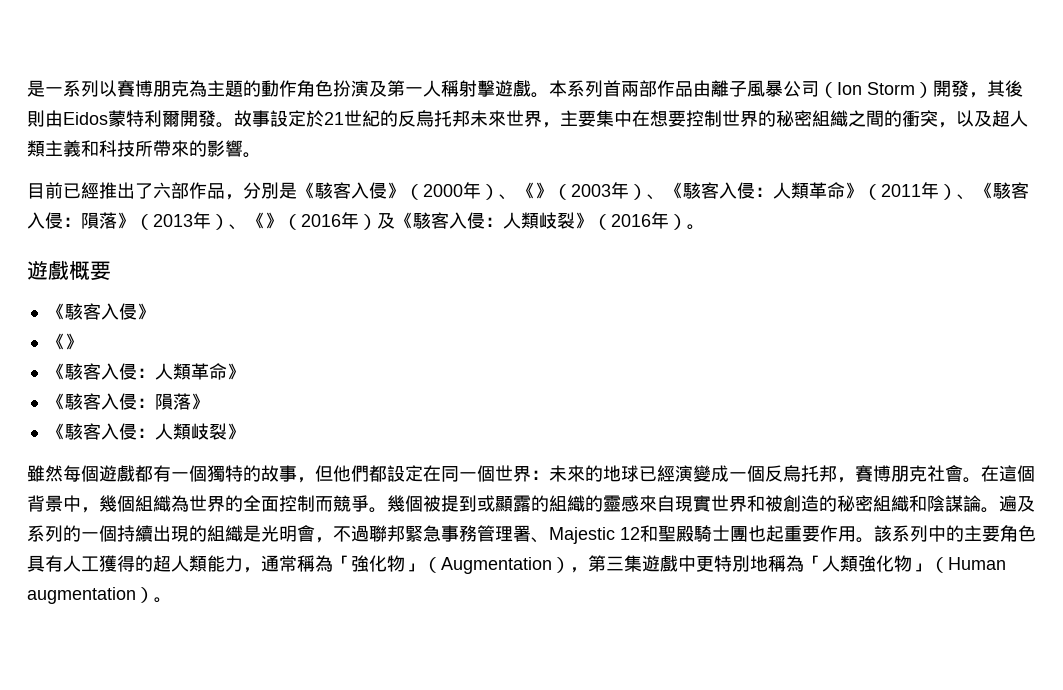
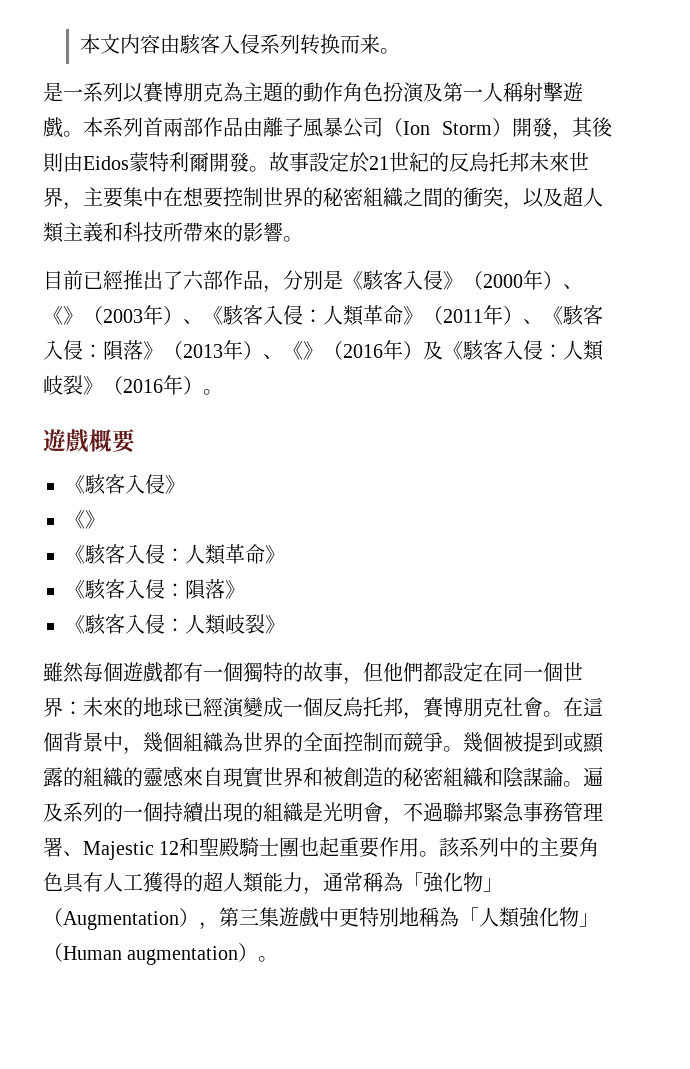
(27, 88) none -> [80,34,401,55] 本文内容由駭客入侵系列转换而来。 //

